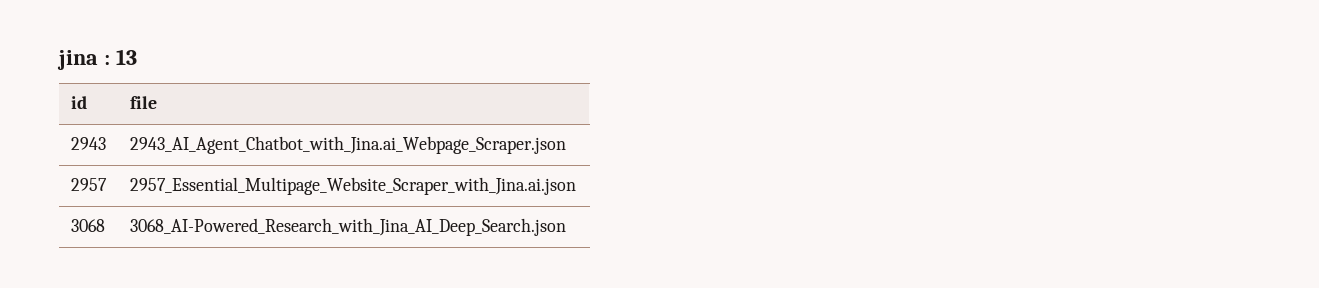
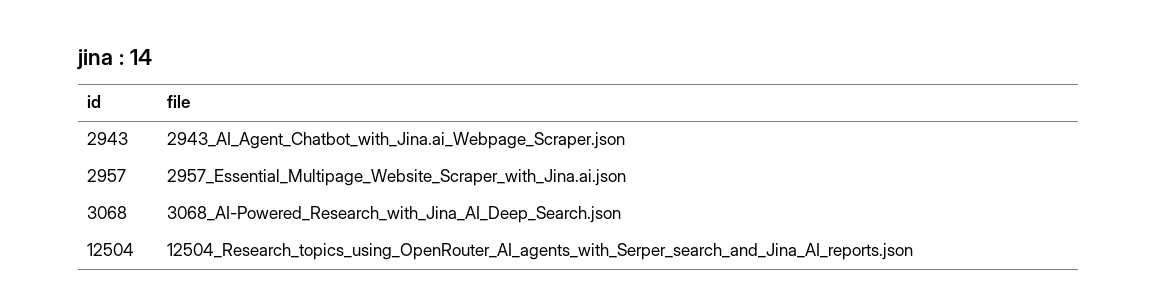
[115,49,137,65] 13 -> [129,49,152,65] 14
(566, 227) none -> [87,243,135,256] [167,243,914,260] // 12504 | 12504_Research_topics_using_OpenRouter_AI_agents_with_Serper_search_and_Jina_AI_reports.json

